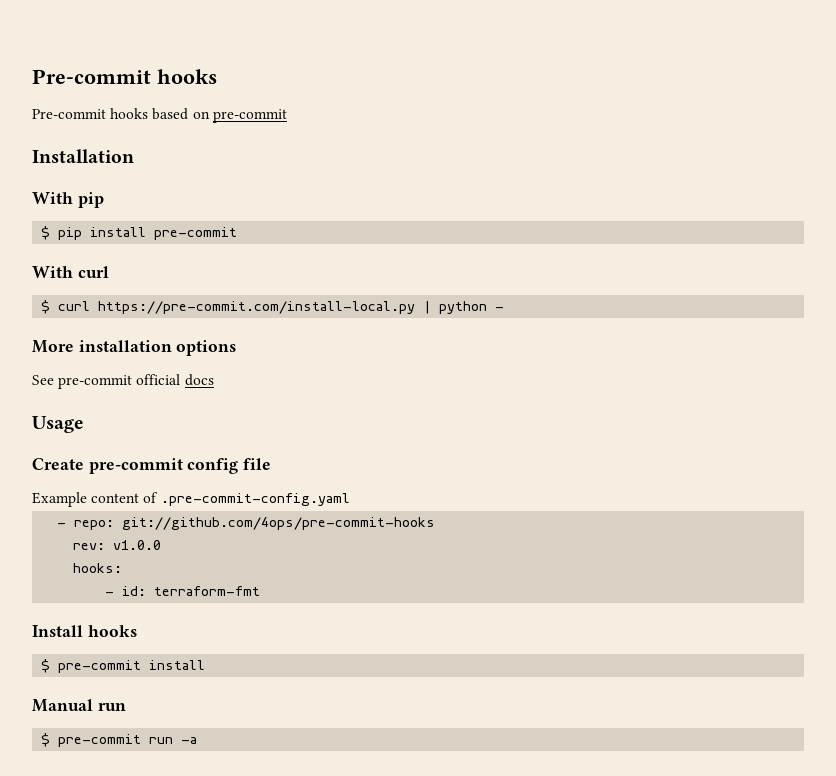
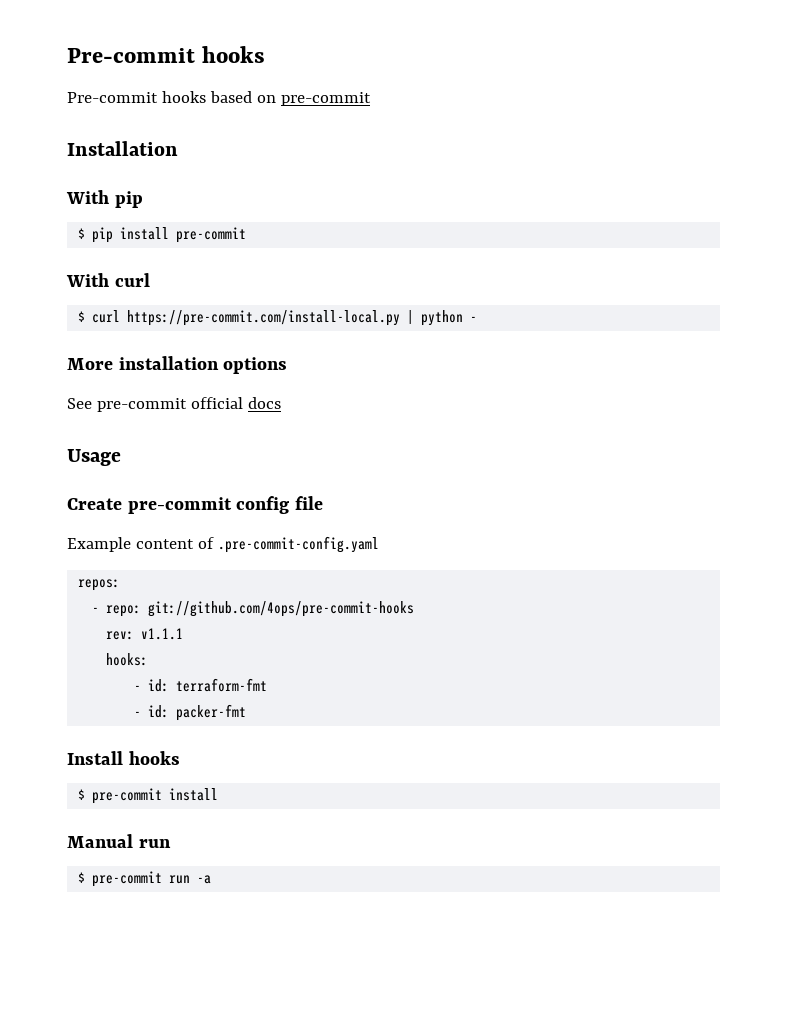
(350, 499) none -> [78,579,121,591] // repos:
[113,540,162,550] v1.0.0 -> [141,628,184,640] v1.1.1
(261, 591) none -> [134,704,247,721] // - id: packer-fmt

